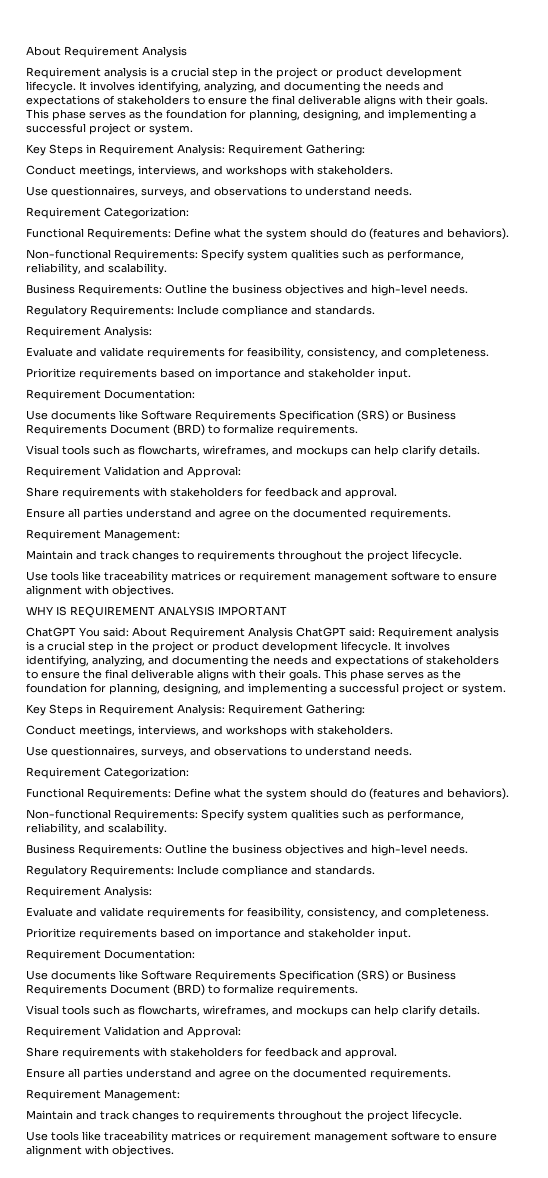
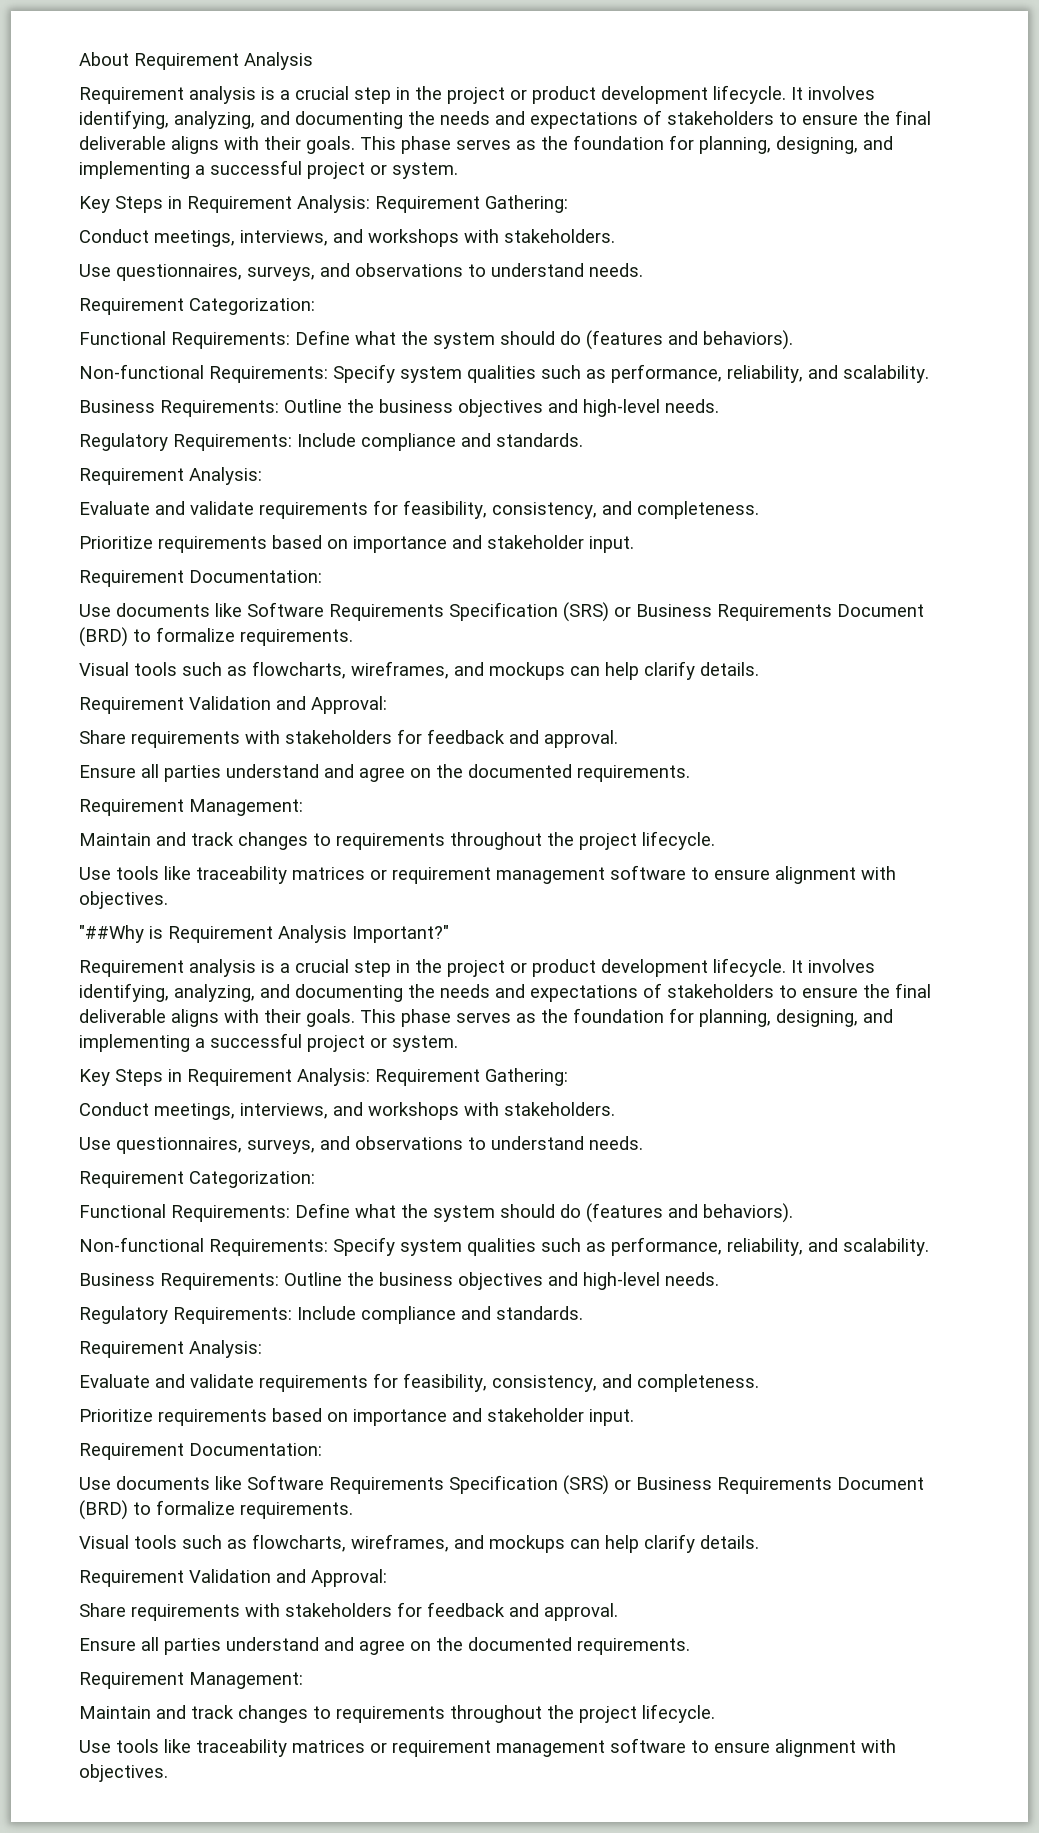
[26,606,287,618] [26,627,375,639] WHY IS REQUIREMENT ANALYSIS IMPORTANT // ChatGPT You said: About Requirement Analysis ChatGPT said: -> [79,925,449,943] "##Why is Requirement Analysis Important?" //

